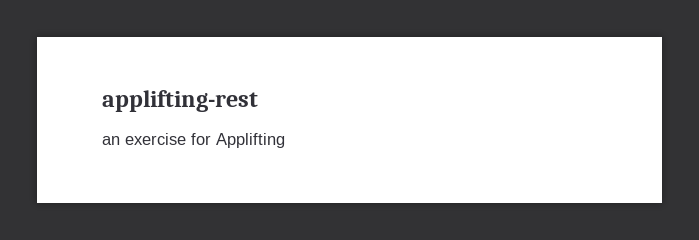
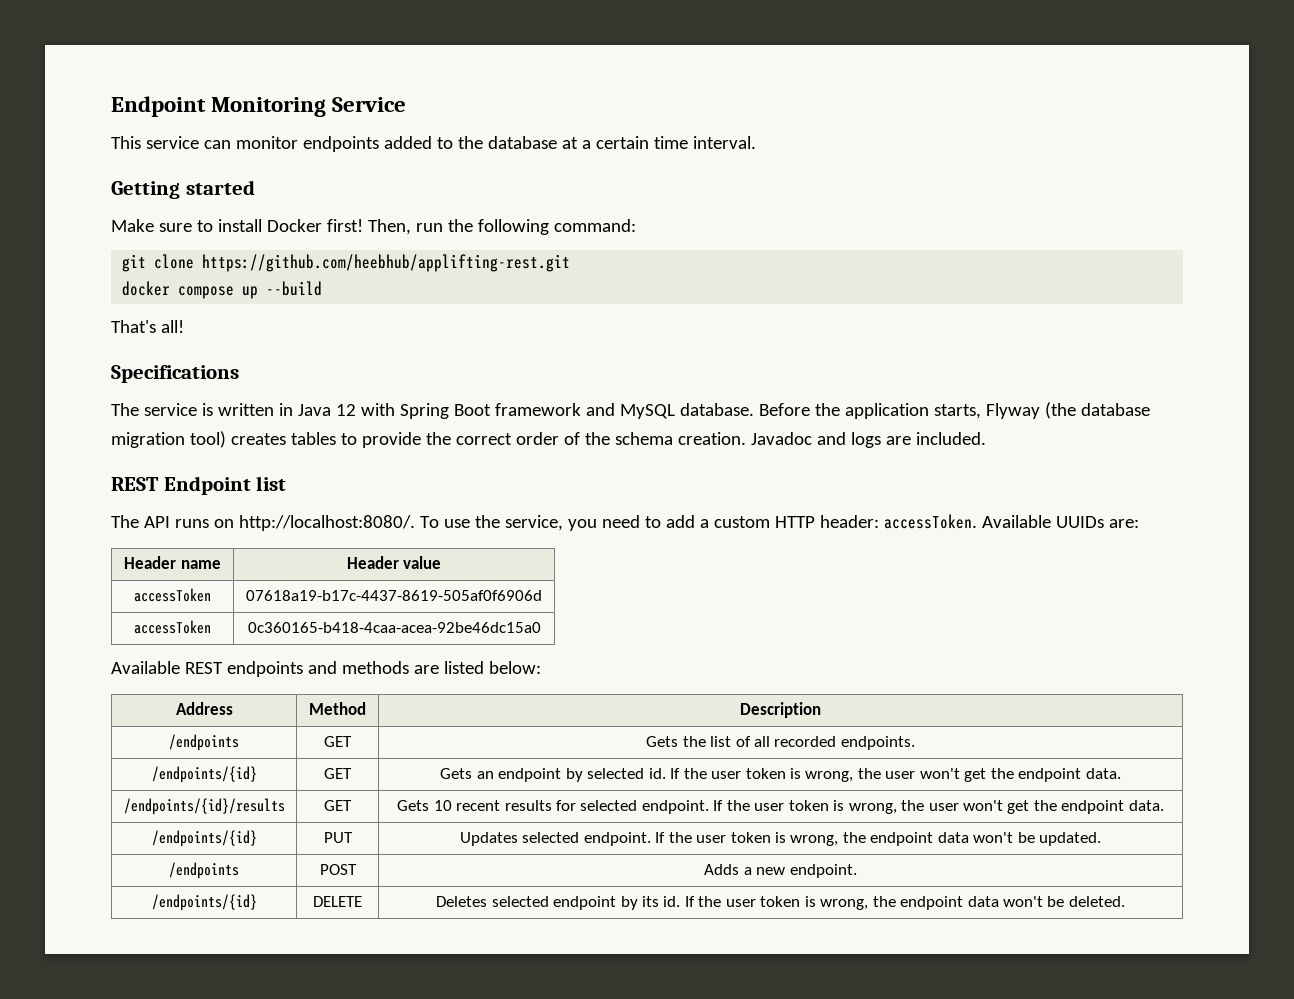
[102,90,258,112] [102,133,285,148] applifting-rest // an exercise for Applifting -> [111,96,407,117] [111,136,756,152] [111,180,255,199] [111,219,636,235] [122,254,571,272] [122,281,323,299] [111,320,184,333] [111,365,239,383] [111,402,1150,419] [111,431,986,448] [111,476,287,495] [111,514,1139,531] [124,556,221,569] [346,556,442,569] [134,588,211,602] [246,590,542,601] [134,620,211,634] [247,622,541,633] [111,661,541,677] [175,702,233,715] [309,702,366,715] [740,702,821,718] [169,734,239,751] [324,736,352,747] [646,736,915,750] [151,766,257,783] [324,768,352,779] [440,768,1121,782] [123,798,285,815] [324,800,352,811] [397,800,1164,814] [151,830,257,847] [323,832,353,843] [459,832,1102,846] [169,862,239,879] [319,864,357,875] [704,864,857,878] [151,894,257,911] [313,896,362,907] [436,896,1125,910] Endpoint Monitoring Service // This service can monitor endpoints added to the database at a certain time interval. // Getting started // Make sure to install Docker first! Then, run the following command: // git clone https://github.com/heebhub/applifting-rest.git // docker compose up --build // That's all! // Specifications // The service is written in Java 12 with Spring Boot framework and MySQL database. Before the application starts, Flyway (the database migration tool) creates tables to provide the correct order of the schema creation. Javadoc and logs are included. // REST Endpoint list // The API runs on http://localhost:8080/. To use the service, you need to add a custom HTTP header: accessToken. Available UUIDs are: // Header name | Header value // accessToken | 07618a19-b17c-4437-8619-505af0f6906d // accessToken | 0c360165-b418-4caa-acea-92be46dc15a0 // Available REST endpoints and methods are listed below: // Address | Method | Description // /endpoints | GET | Gets the list of all recorded endpoints. // /endpoints/{id} | GET | Gets an endpoint by selected id. If the user token is wrong, the user won't get the endpoint data. // /endpoints/{id}/results | GET | Gets 10 recent results for selected endpoint. If the user token is wrong, the user won't get the endpoint data. // /endpoints/{id} | PUT | Updates selected endpoint. If the user token is wrong, the endpoint data won't be updated. // /endpoints | POST | Adds a new endpoint. // /endpoints/{id} | DELETE | Deletes selected endpoint by its id. If the user token is wrong, the endpoint data won't be deleted.

